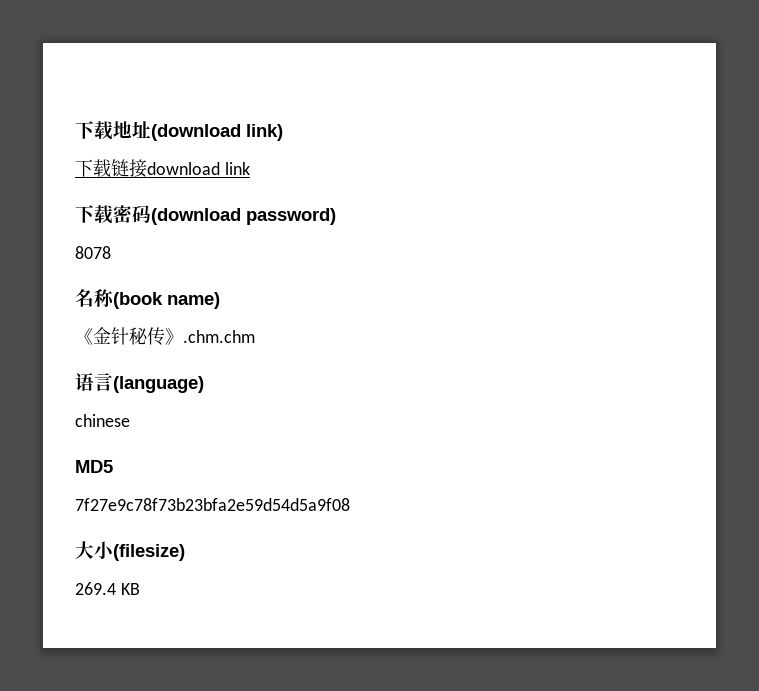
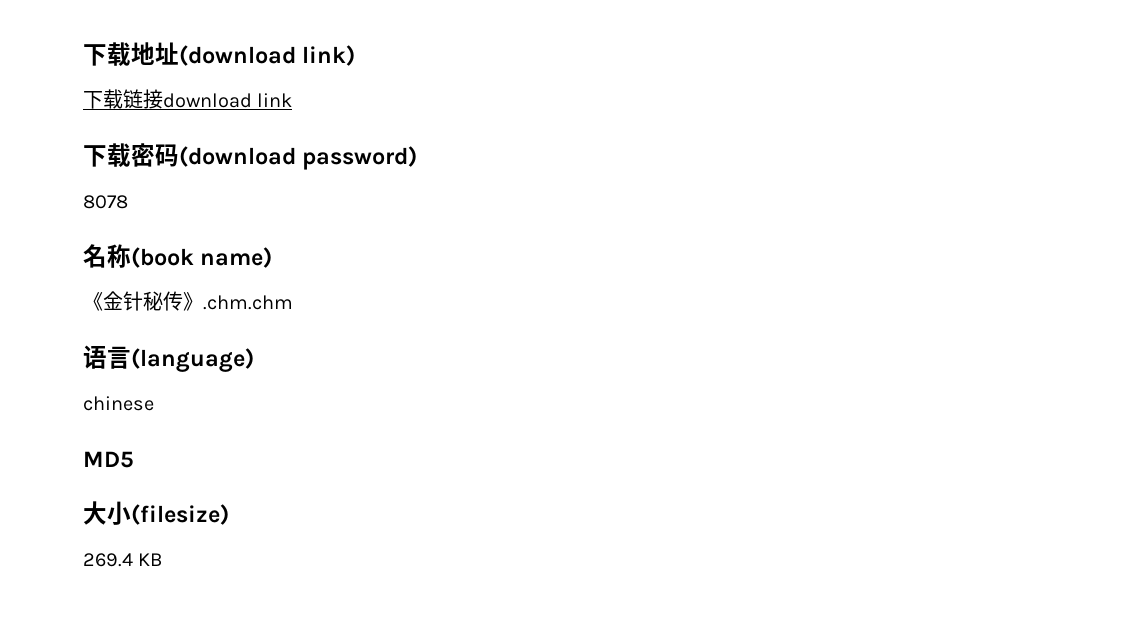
[75,498,350,511] // 7f27e9c78f73b23bfa2e59d54d5a9f08 -> (134, 459) none

